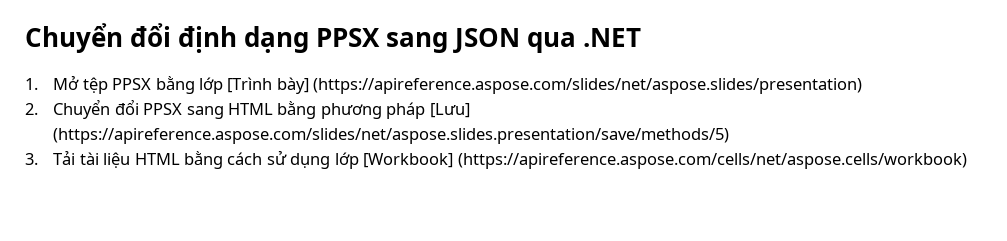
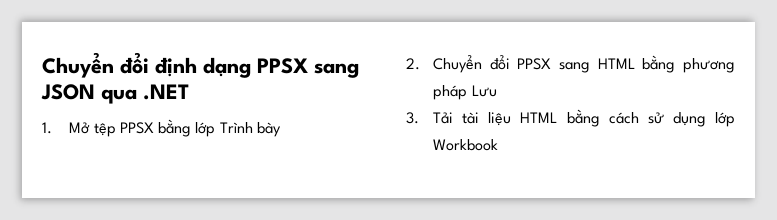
[227,77,863,94] [Trình bày] (https://apireference.aspose.com/slides/net/aspose.slides/presentation) -> [219,122,282,137] Trình bày
[429,103,470,118] [53,128,730,144] [Lưu] (https://apireference.aspose.com/slides/net/aspose.slides.presentation/save/methods/5) -> [471,85,497,97] Lưu
[363,153,967,169] [Workbook] (https://apireference.aspose.com/cells/net/aspose.cells/workbook) -> [433,139,499,151] Workbook

